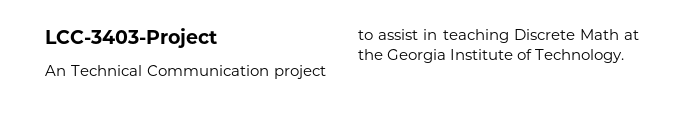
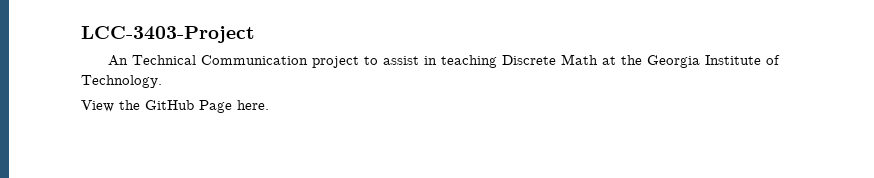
(625, 56) none -> [81,100,269,113] // View the GitHub Page here.

